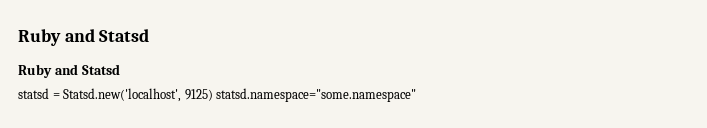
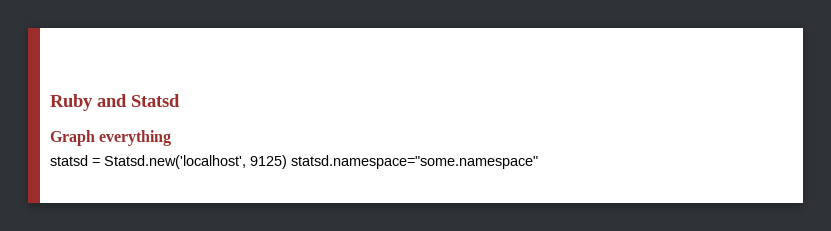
[18,29,150,46] [18,64,120,78] Ruby and Statsd // Ruby and Statsd -> [50,94,180,111] [50,130,172,146] Ruby and Statsd // Graph everything

